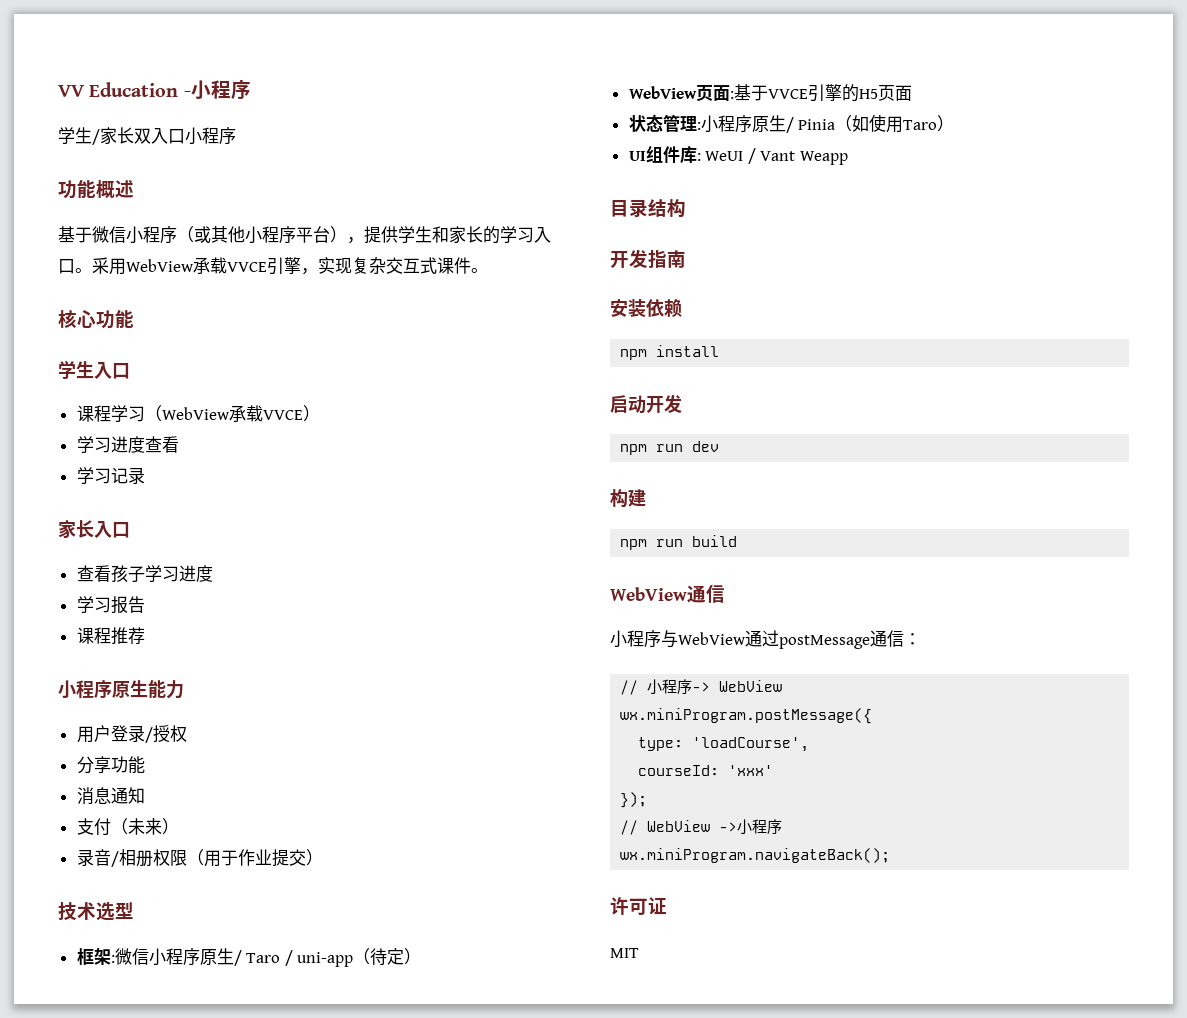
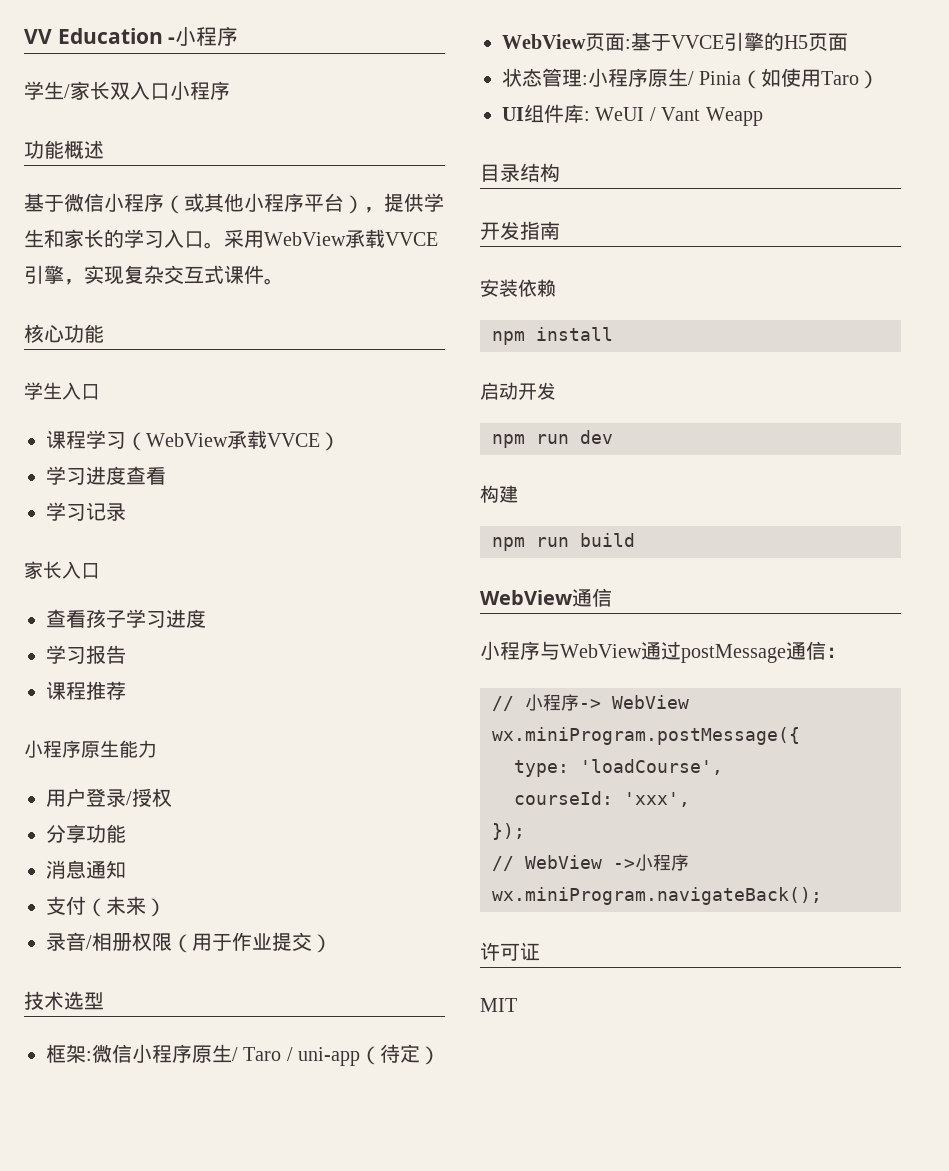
[728,765,774,776] 'xxx' -> [624,792,690,807] 'xxx',

